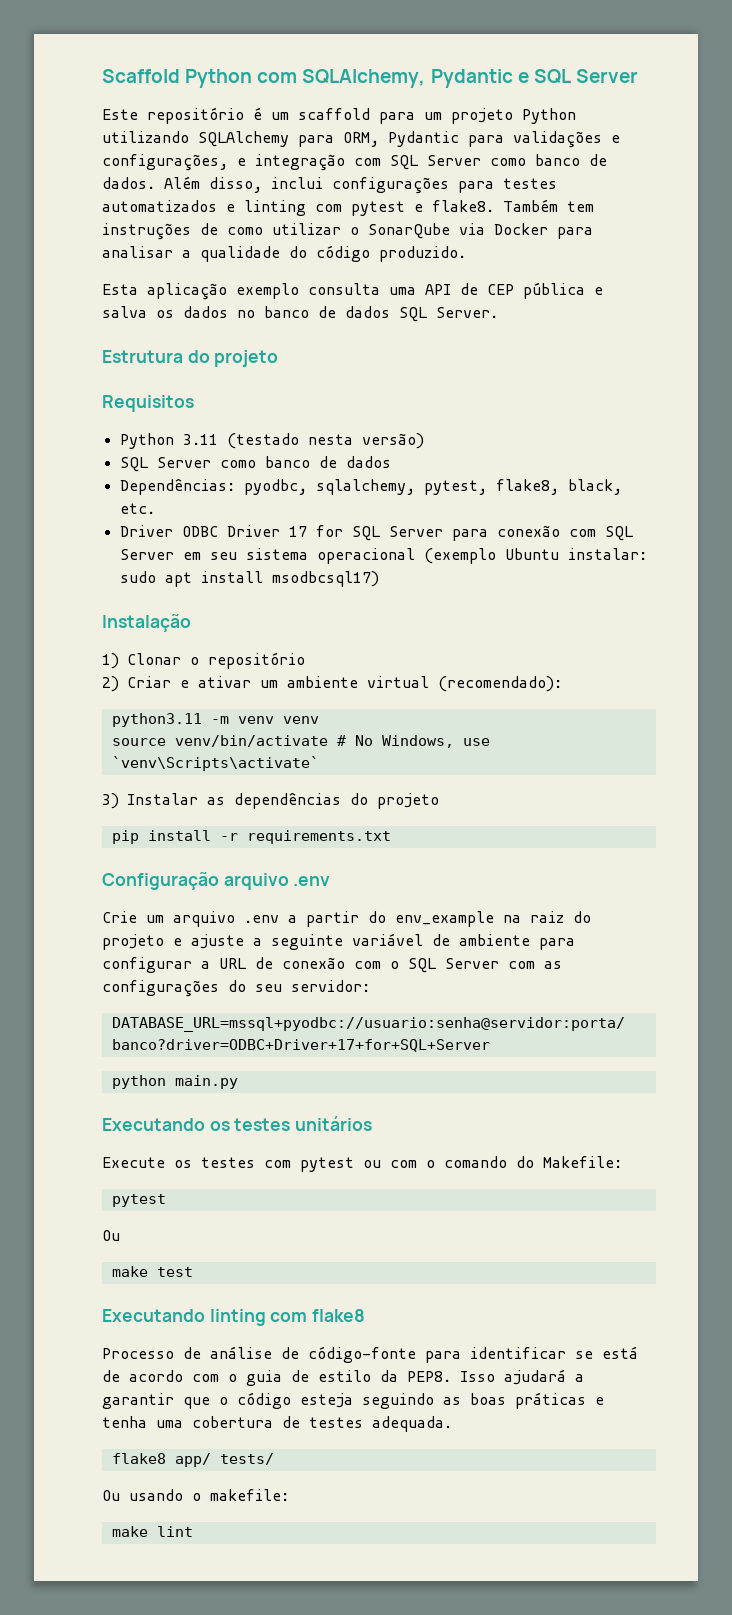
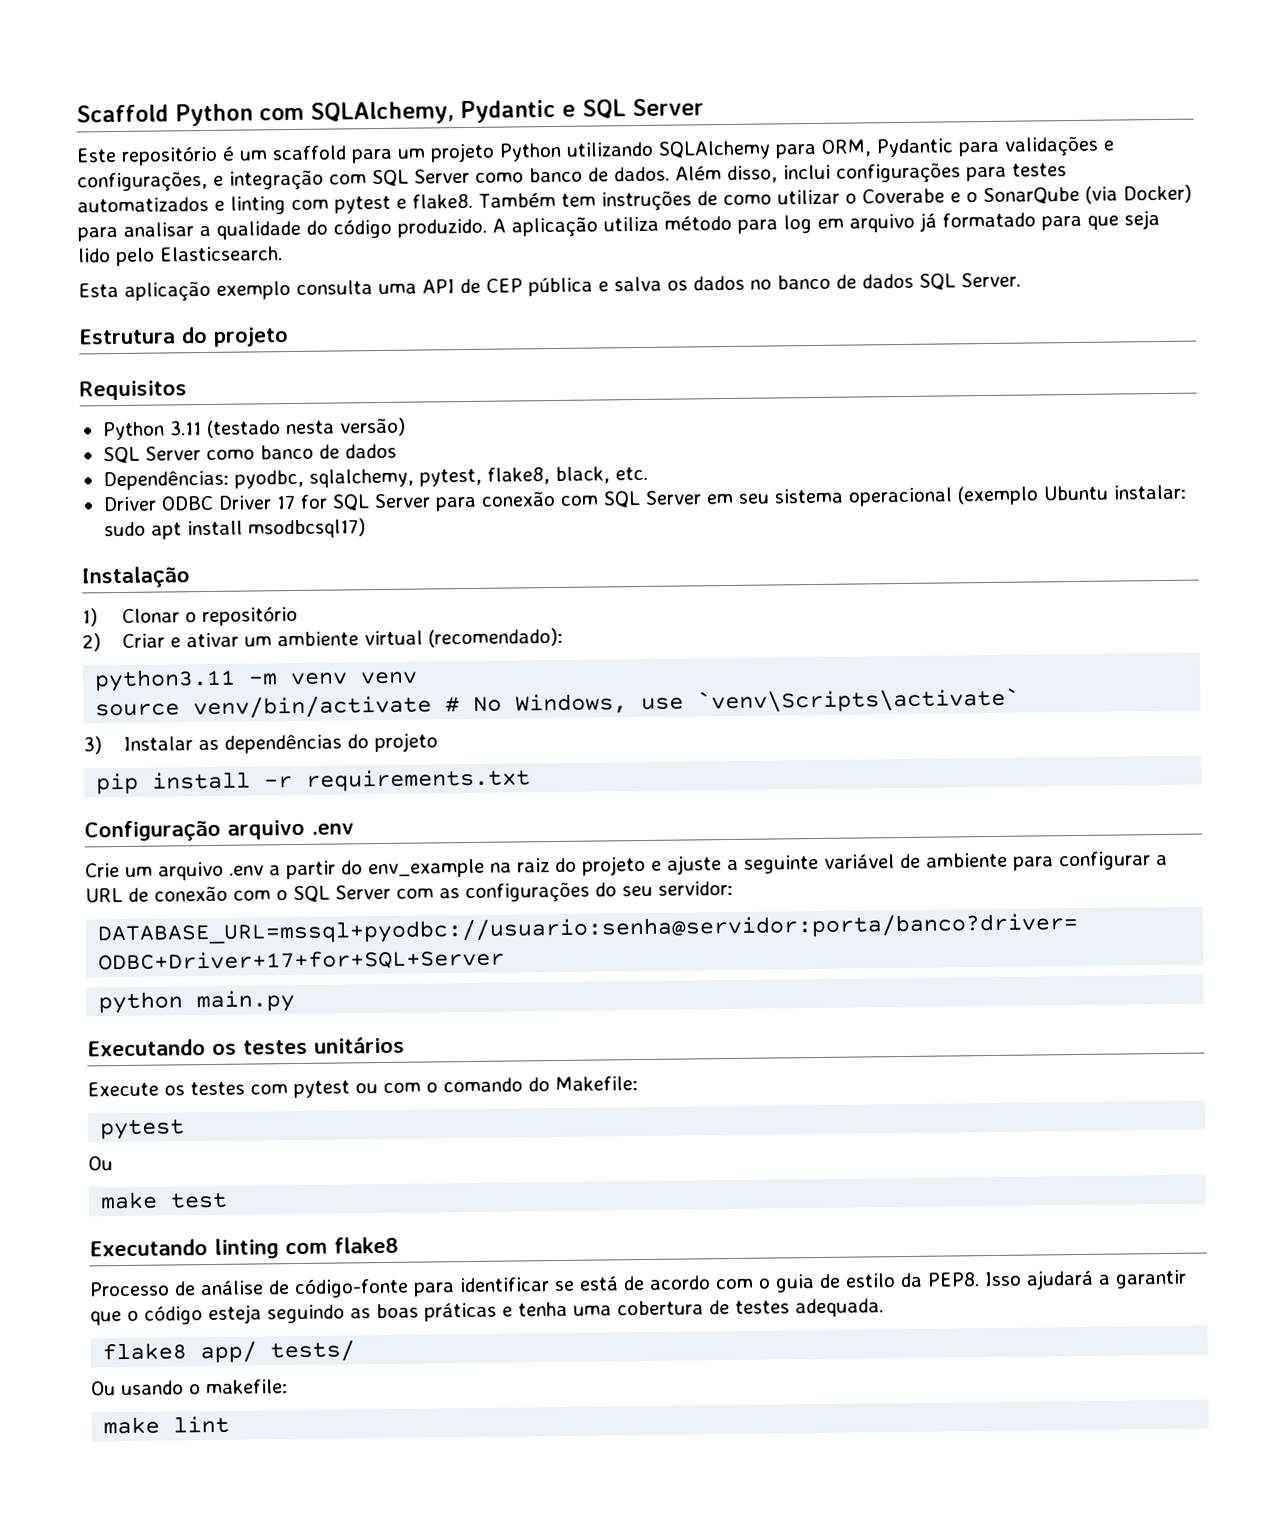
[368,223,548,239] SonarQube via Docker -> [861,184,1192,205] Coverabe e o SonarQube (via Docker)
(466, 254) none -> [492,210,1160,238] [78,246,283,267] A aplicação utiliza método para log em arquivo já formatado para que seja lido pelo Elasticsearch.

